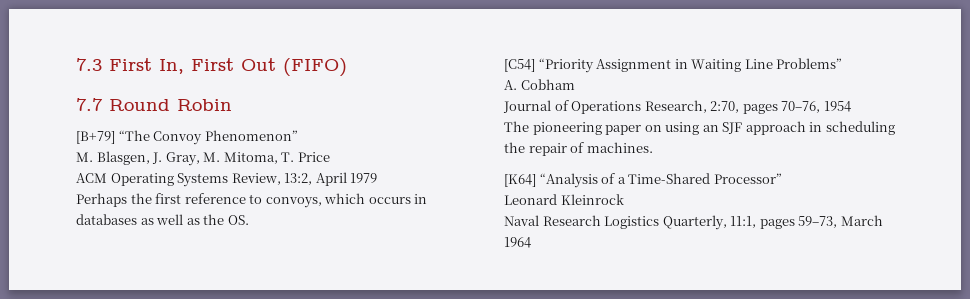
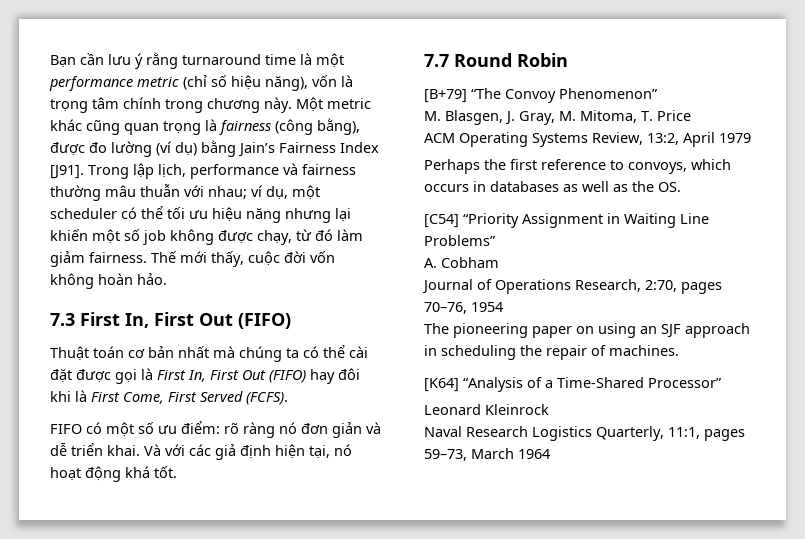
(76, 64) none -> [50,52,344,69] [49,75,353,91] [50,97,371,113] [50,118,360,135] [50,140,379,157] [50,163,356,179] [50,184,320,201] [50,206,351,223] [50,229,363,245] [50,251,335,267] [50,273,167,289] Bạn cần lưu ý rằng turnaround time là một performance metric (chỉ số hiệu năng), vốn là trọng tâm chính trong chương này. Một metric khác cũng quan trọng là fairness (công bằng), được đo lường (ví dụ) bằng Jain’s Fairness Index [J91]. Trong lập lịch, performance và fairness thường mâu thuẫn với nhau; ví dụ, một scheduler có thể tối ưu hiệu năng nhưng lại khiến một số job không được chạy, từ đó làm giảm fairness. Thế mới thấy, cuộc đời vốn không hoàn hảo. //
(347, 67) none -> [50,345,368,362] [50,368,360,384] [50,390,288,405] [50,421,381,438] [50,443,352,460] [50,466,177,482] // Thuật toán cơ bản nhất mà chúng ta có thể cài đặt được gọi là First In, First Out (FIFO) hay đôi khi là First Come, First Served (FCFS). // FIFO có một số ưu điểm: rõ ràng nó đơn giản và dễ triển khai. Và với các giả định hiện tại, nó hoạt động khá tốt.

